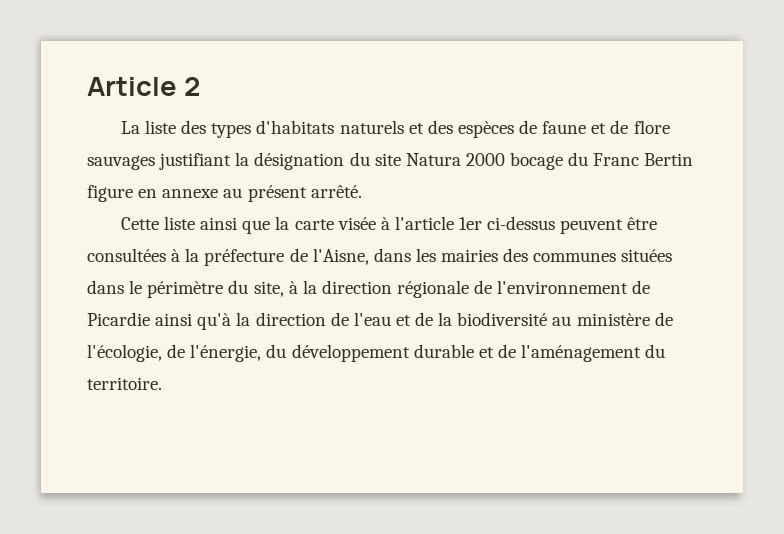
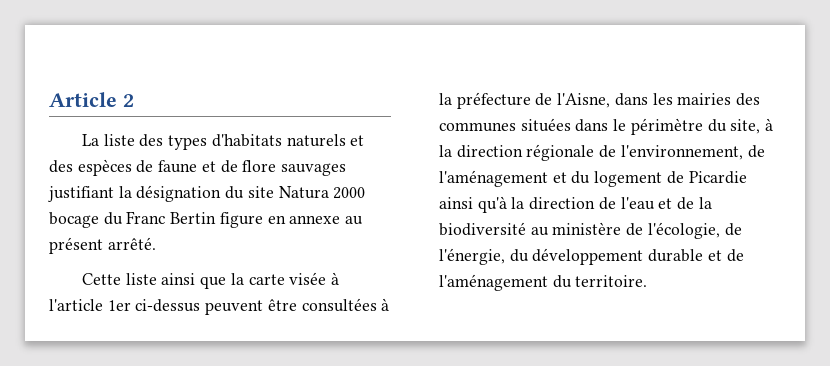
[497,280,629,294] l'environnement -> [620,145,765,160] [439,170,663,187] l'environnement, de l'aménagement et du logement

